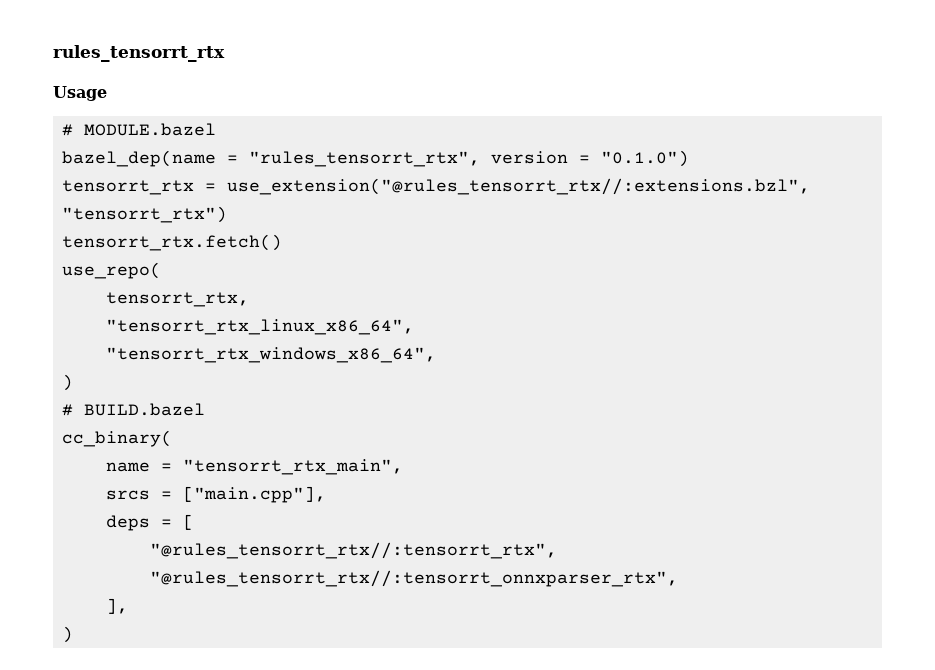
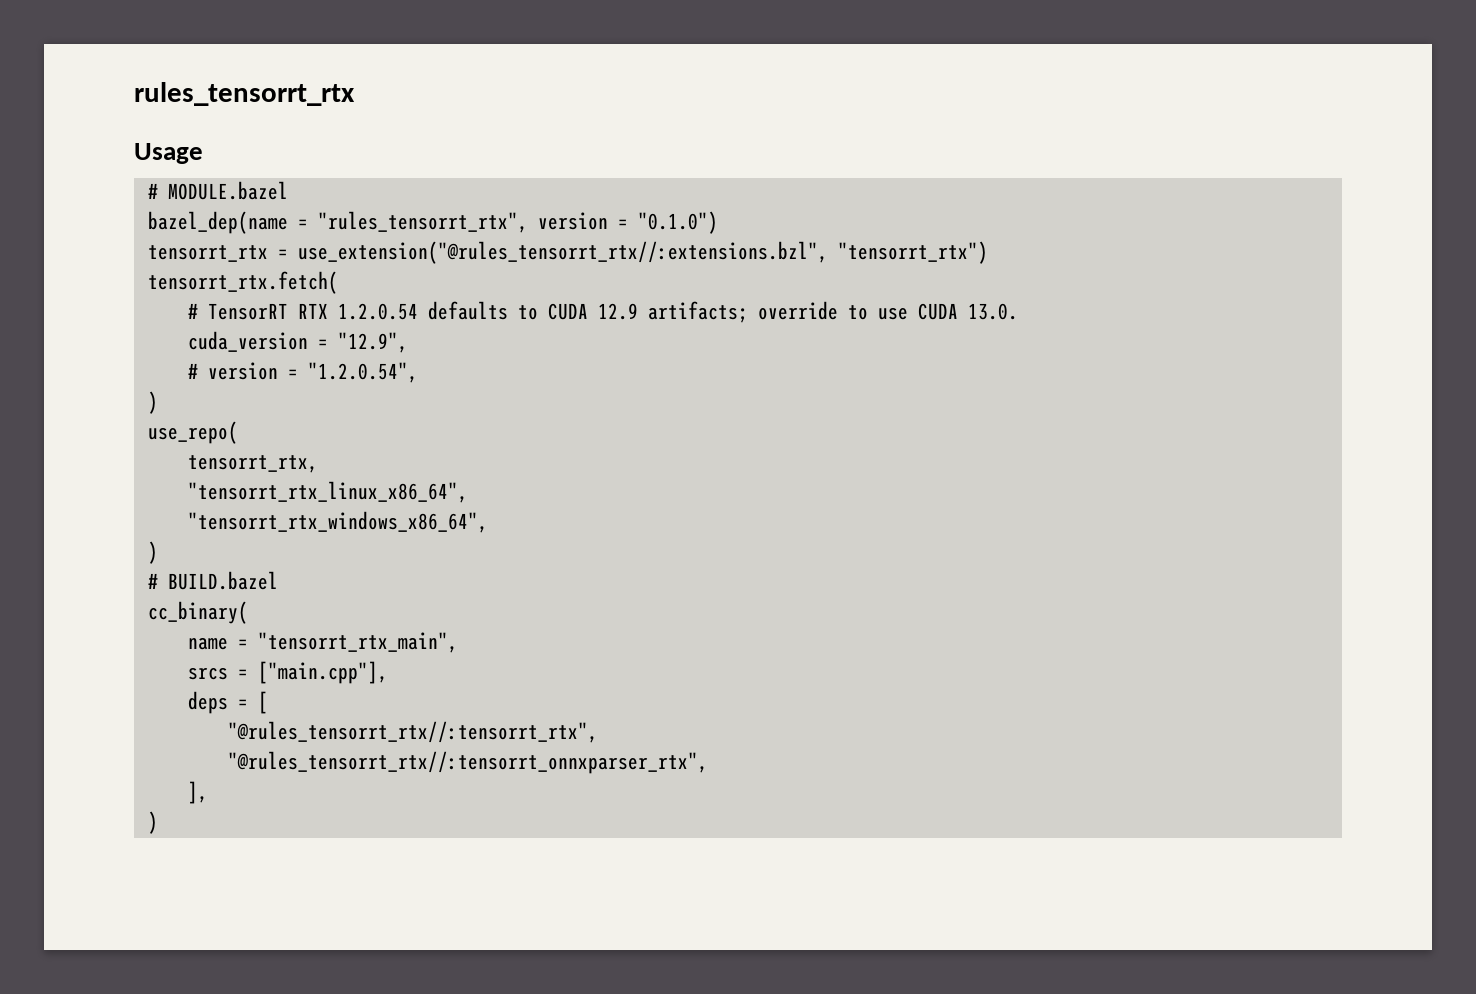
[61,234,282,251] tensorrt_rtx.fetch() -> [147,271,338,294] [187,301,1018,323] [187,331,408,353] [187,362,418,383] [147,391,158,414] tensorrt_rtx.fetch( // # TensorRT RTX 1.2.0.54 defaults to CUDA 12.9 artifacts; override to use CUDA 13.0. // cuda_version = "12.9", // # version = "1.2.0.54", // )

